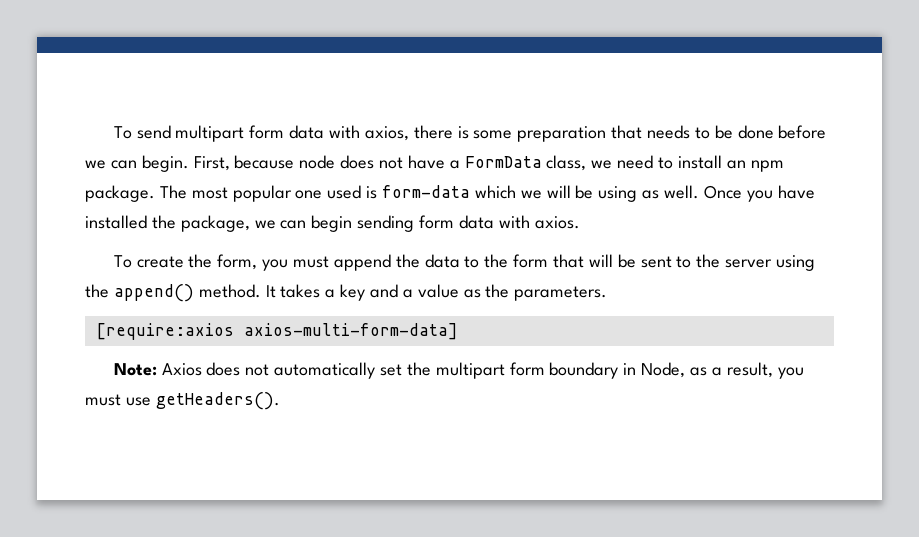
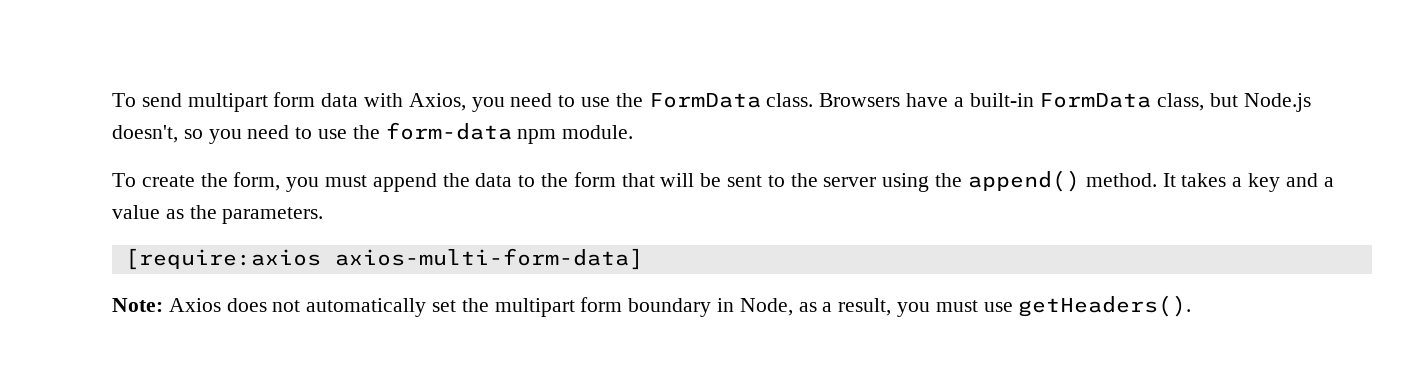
[364,125,827,142] [85,155,404,172] axios, there is some preparation that needs to be done before we can begin. First, because node does not -> [408,93,901,112] Axios, you need to use the FormData class. Browsers
(460, 164) none -> [969,93,1034,107] built-in
[591,155,784,172] [85,185,815,202] [85,215,580,232] we need to install an npm package. The most popular one used is form-data which we will be using as well. Once you have installed the package, we can begin sending form data with axios. -> [1210,93,1311,112] [112,122,634,144] but Node.js doesn't, so you need to use the form-data npm module.

